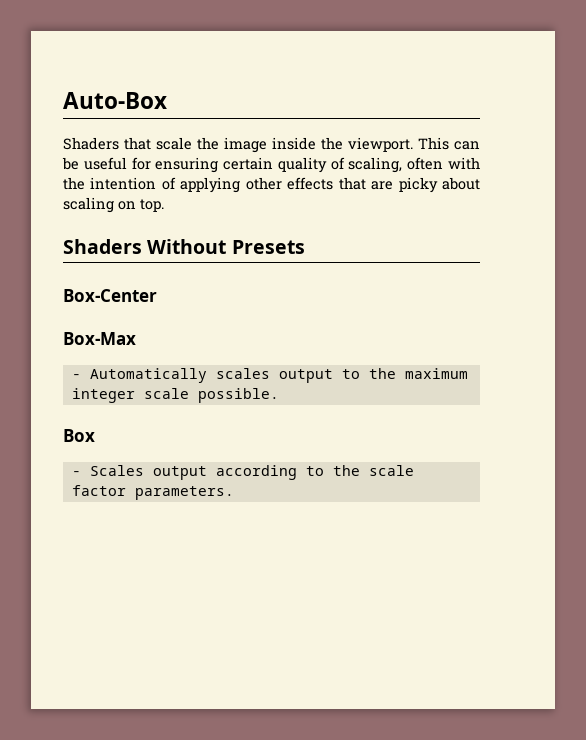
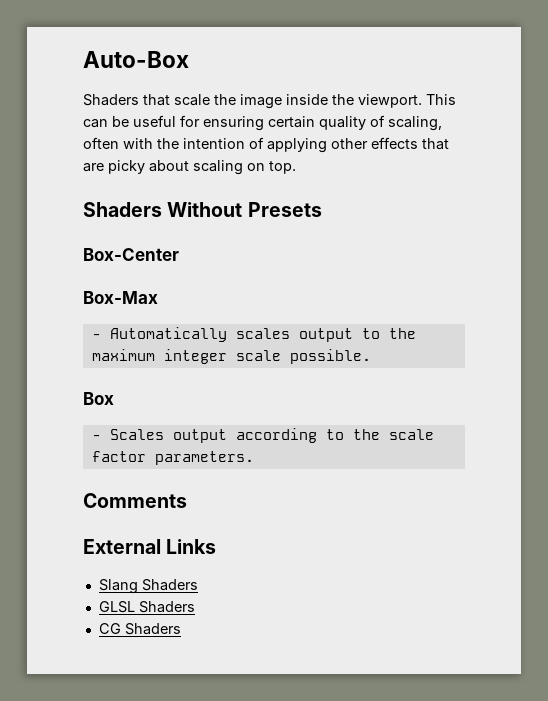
(234, 493) none -> [83,493,187,508] [83,539,217,554] [98,579,198,594] [98,601,195,613] [98,623,181,635] // Comments // External Links // Slang Shaders // GLSL Shaders // CG Shaders

